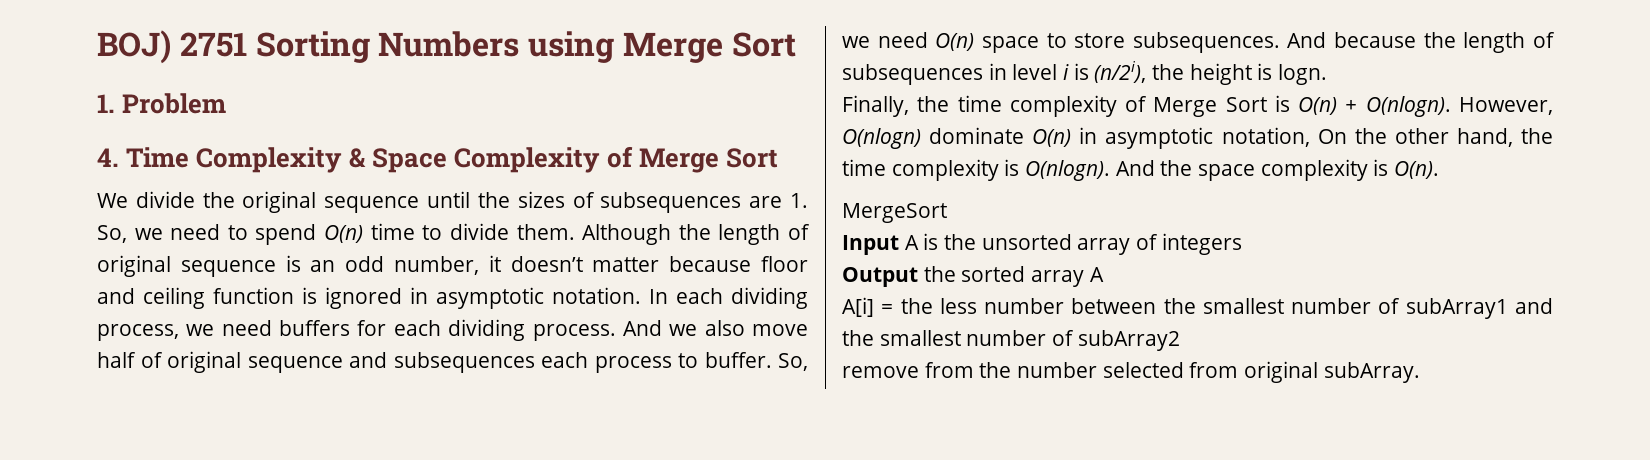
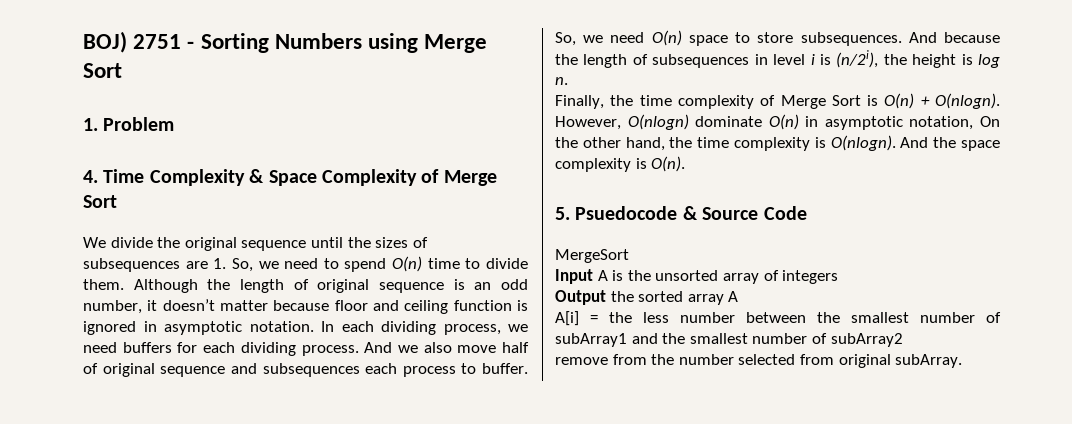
(247, 44) none -> [187,41,195,49] -
[1278,64,1328,85] logn. -> [978,54,1000,68] [555,77,568,85] log n.
(1440, 170) none -> [555,206,807,220] // 5. Psuedocode & Source Code

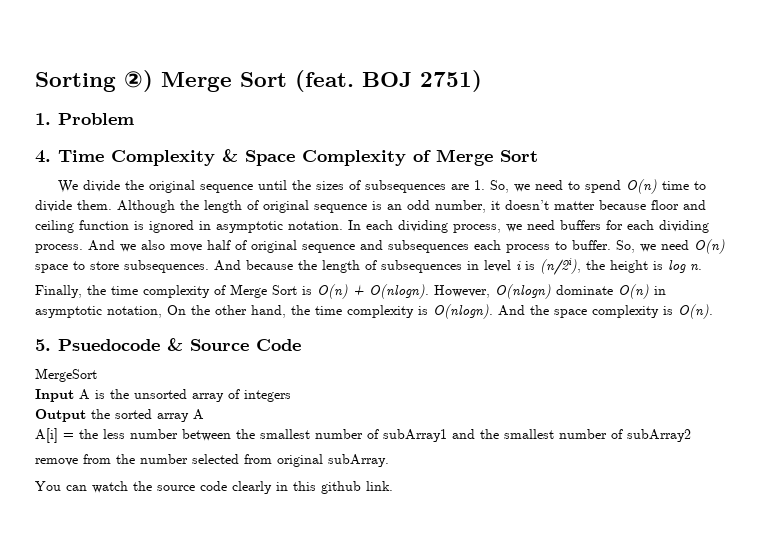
[83,31,488,53] [83,63,122,78] BOJ) 2751 - Sorting Numbers using Merge Sort -> [35,70,482,92] Sorting ②) Merge Sort (feat. BOJ 2751)
(963, 361) none -> [35,481,393,494] // You can watch the source code clearly in this github link.

